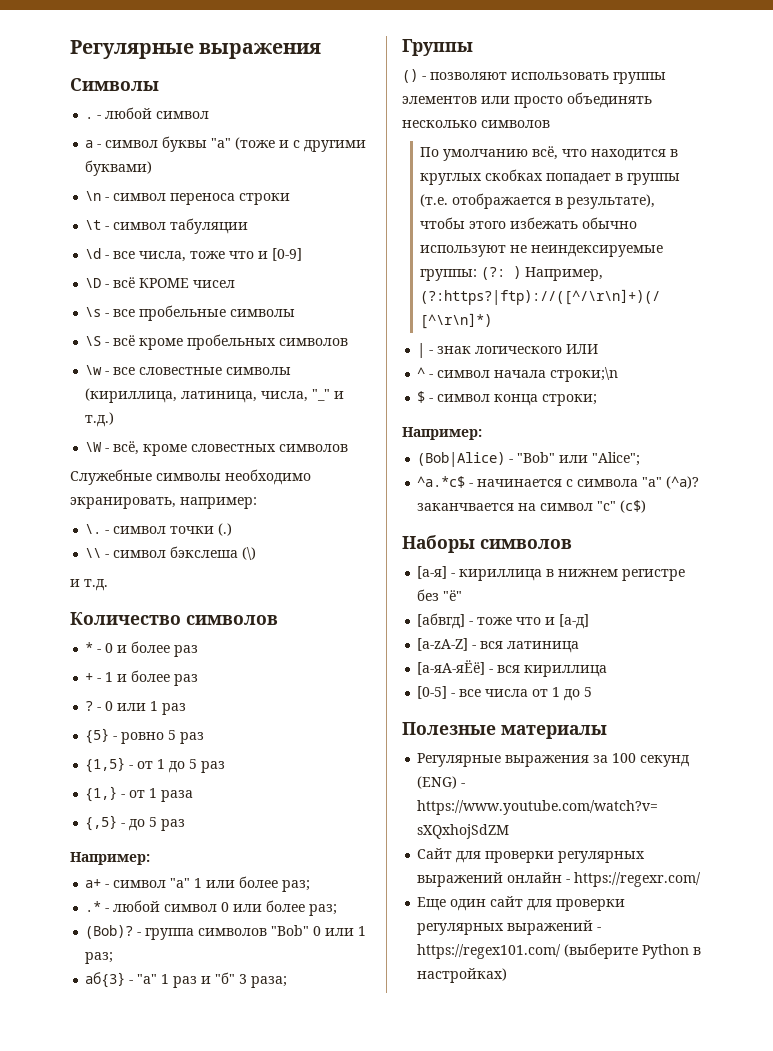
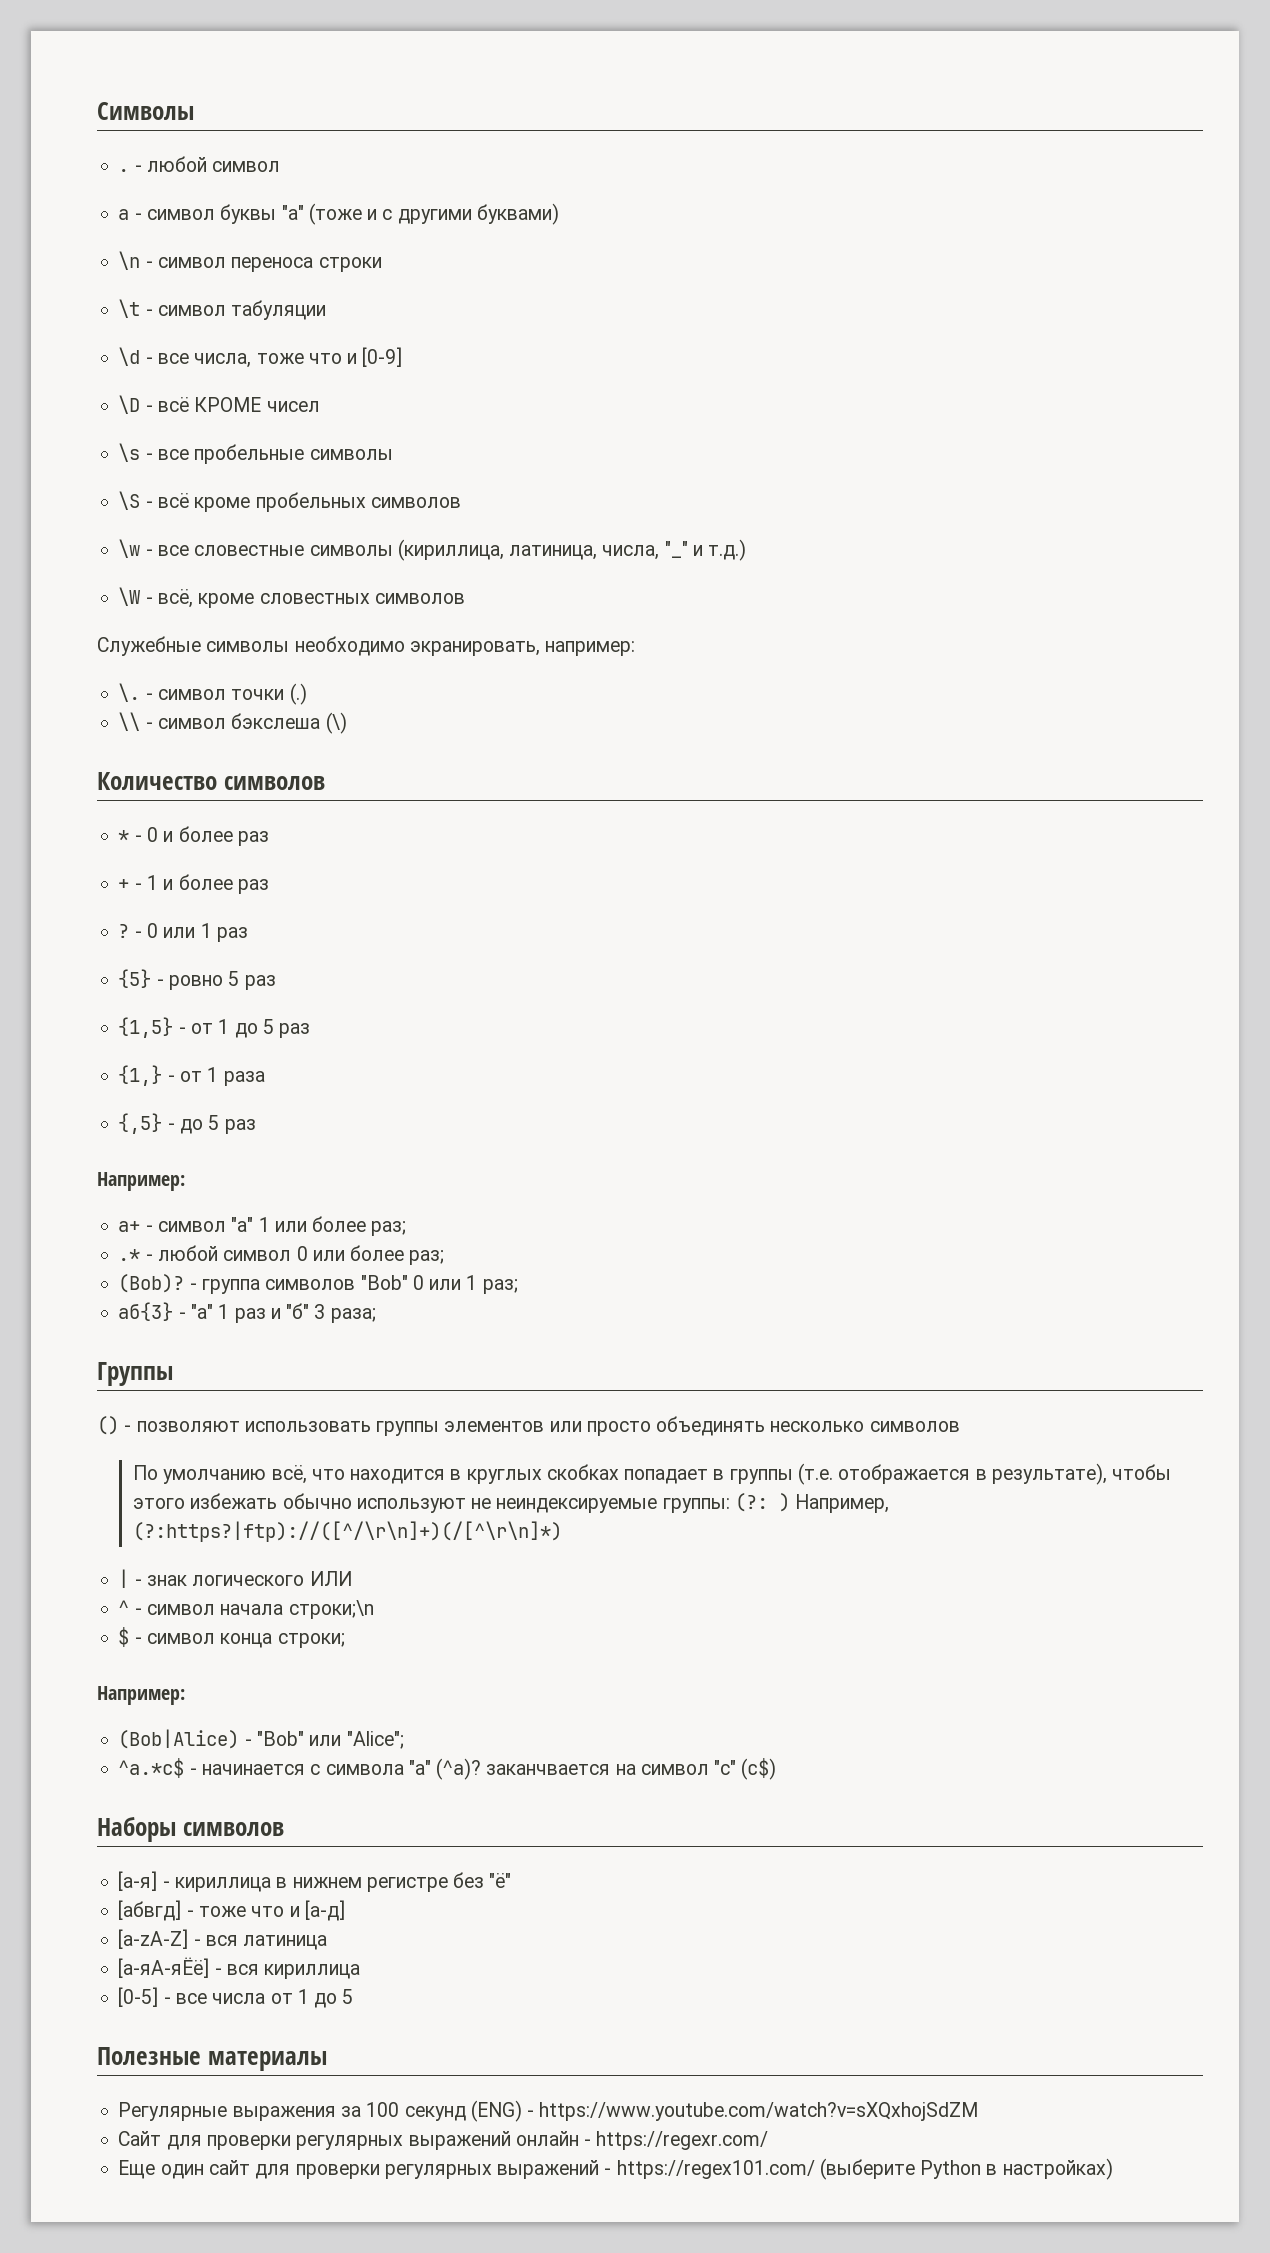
[70,40,322,59] Регулярные выражения // -> (97, 111) none
[70,579,108,591] // и т.д. -> (347, 723) none

